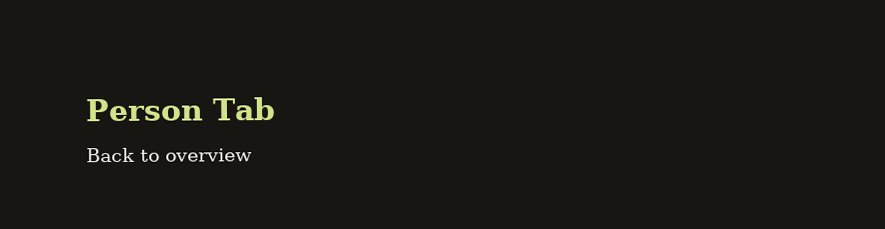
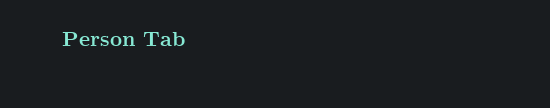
[86,147,253,163] // Back to overview -> (185, 39) none

